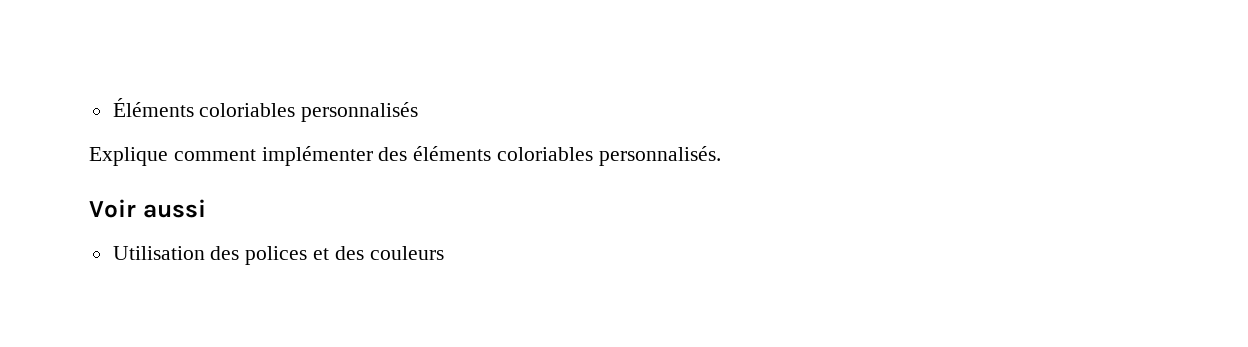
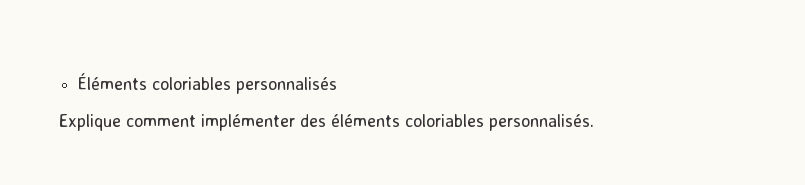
[89,199,206,218] [112,246,444,265] // Voir aussi // Utilisation des polices et des couleurs -> (594, 122) none

